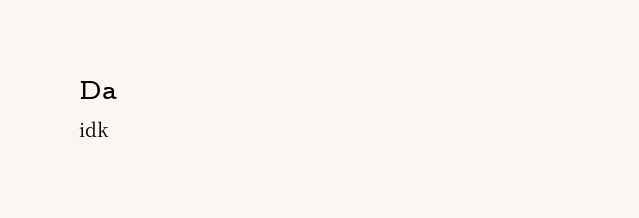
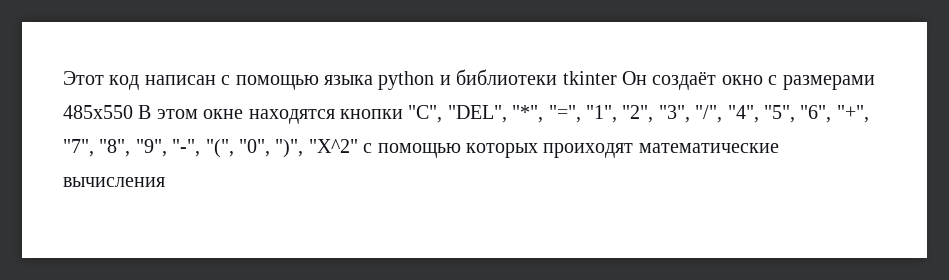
[79,81,117,99] [79,121,109,137] Da // idk -> [63,69,875,90] [63,105,869,124] [63,139,779,158] [63,177,165,187] Этот код написан с помощью языка python и библиотеки tkinter Он создаёт окно с размерами 485x550 В этом окне находятся кнопки "C", "DEL", "*", "=", "1", "2", "3", "/", "4", "5", "6", "+", "7", "8", "9", "-", "(", "0", ")", "X^2" с помощью которых проиходят математические вычисления

